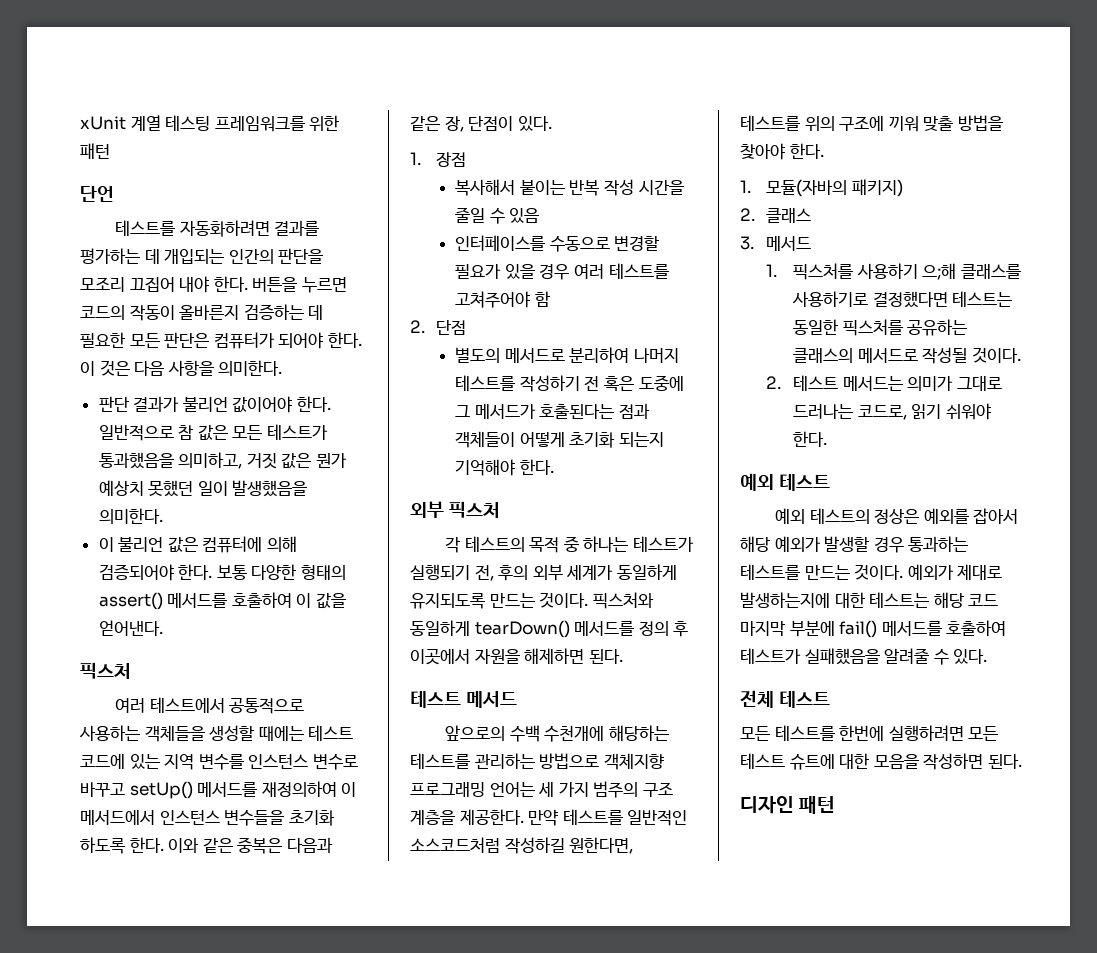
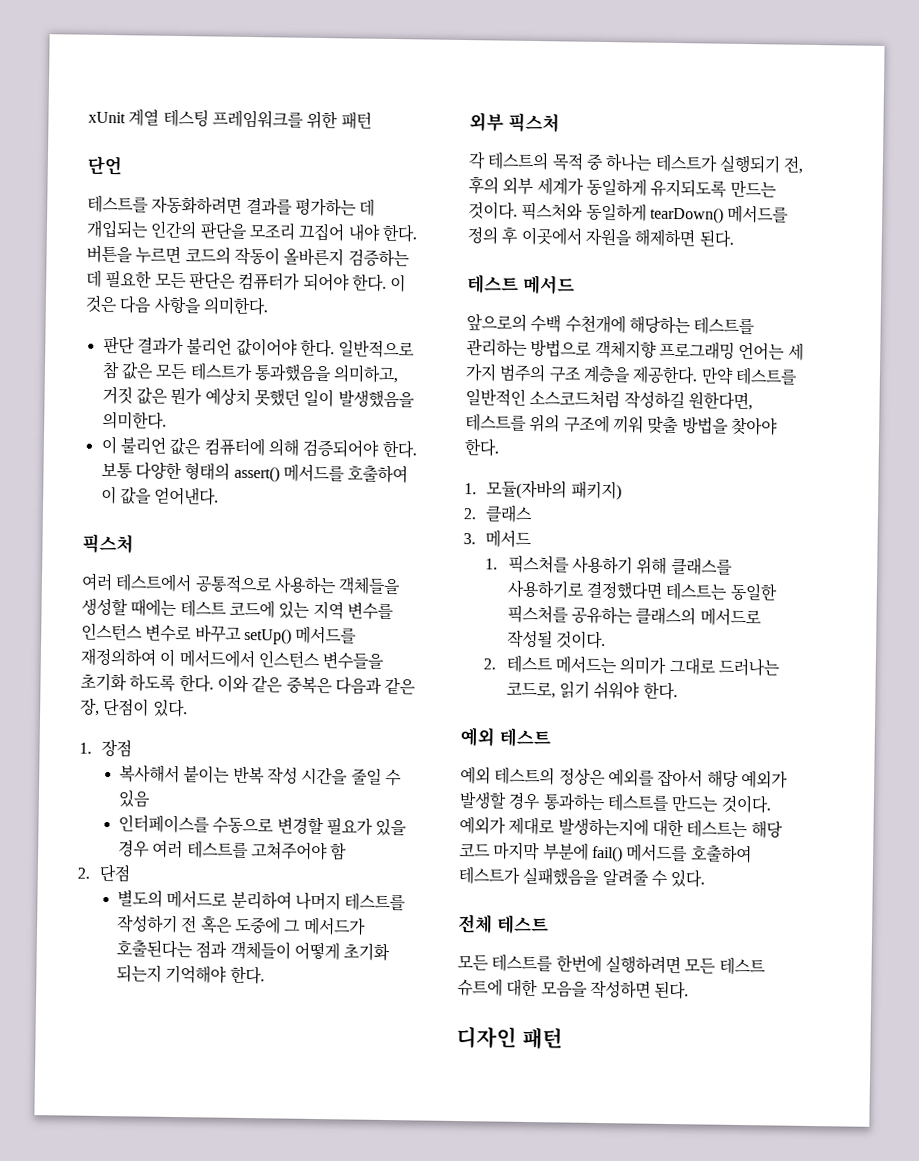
[922,263,957,280] 으;해 -> [636,556,668,575] 위해

